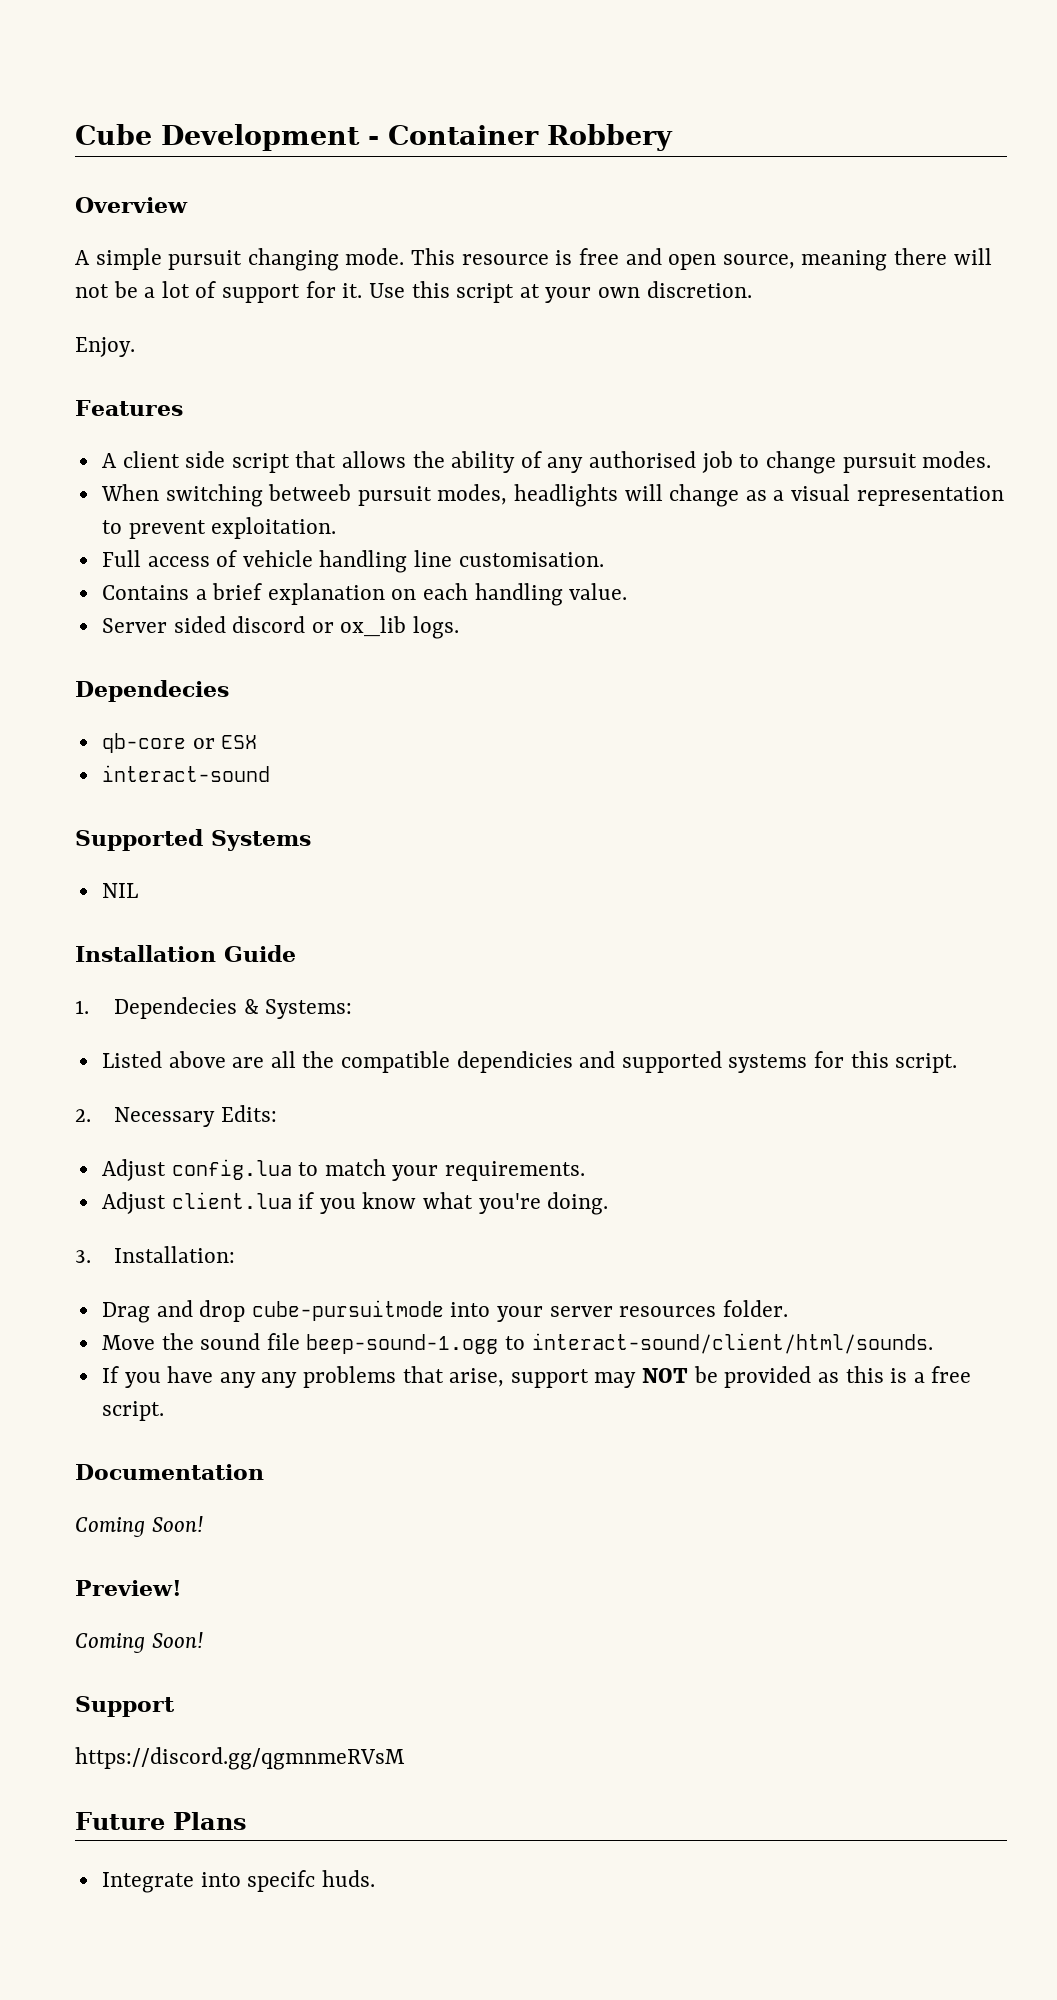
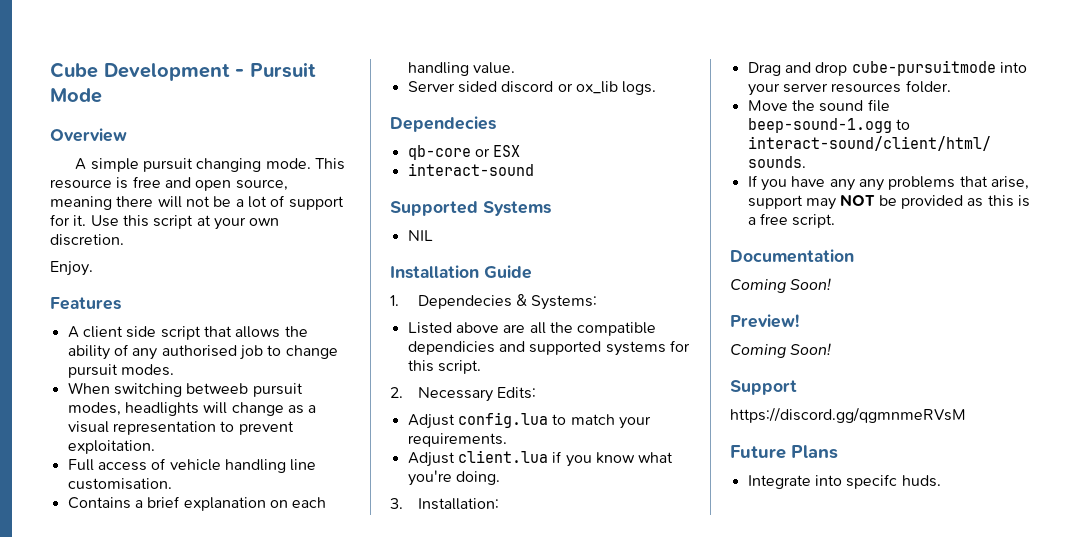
[388,124,673,151] Container Robbery -> [250,62,316,78] [50,88,102,103] Pursuit Mode

